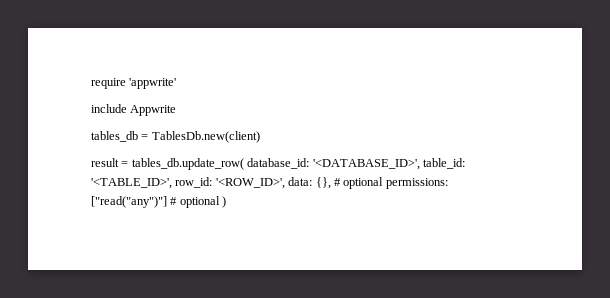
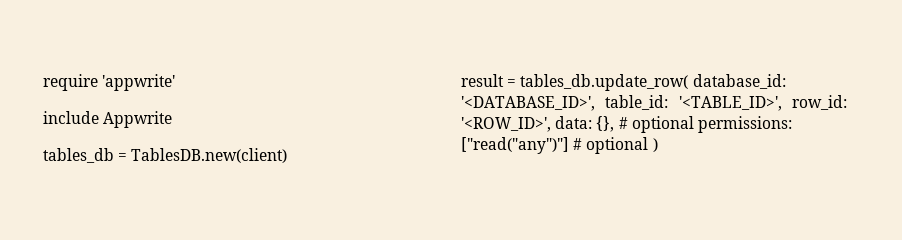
[151,131,260,143] TablesDb.new(client) -> [131,148,288,163] TablesDB.new(client)

